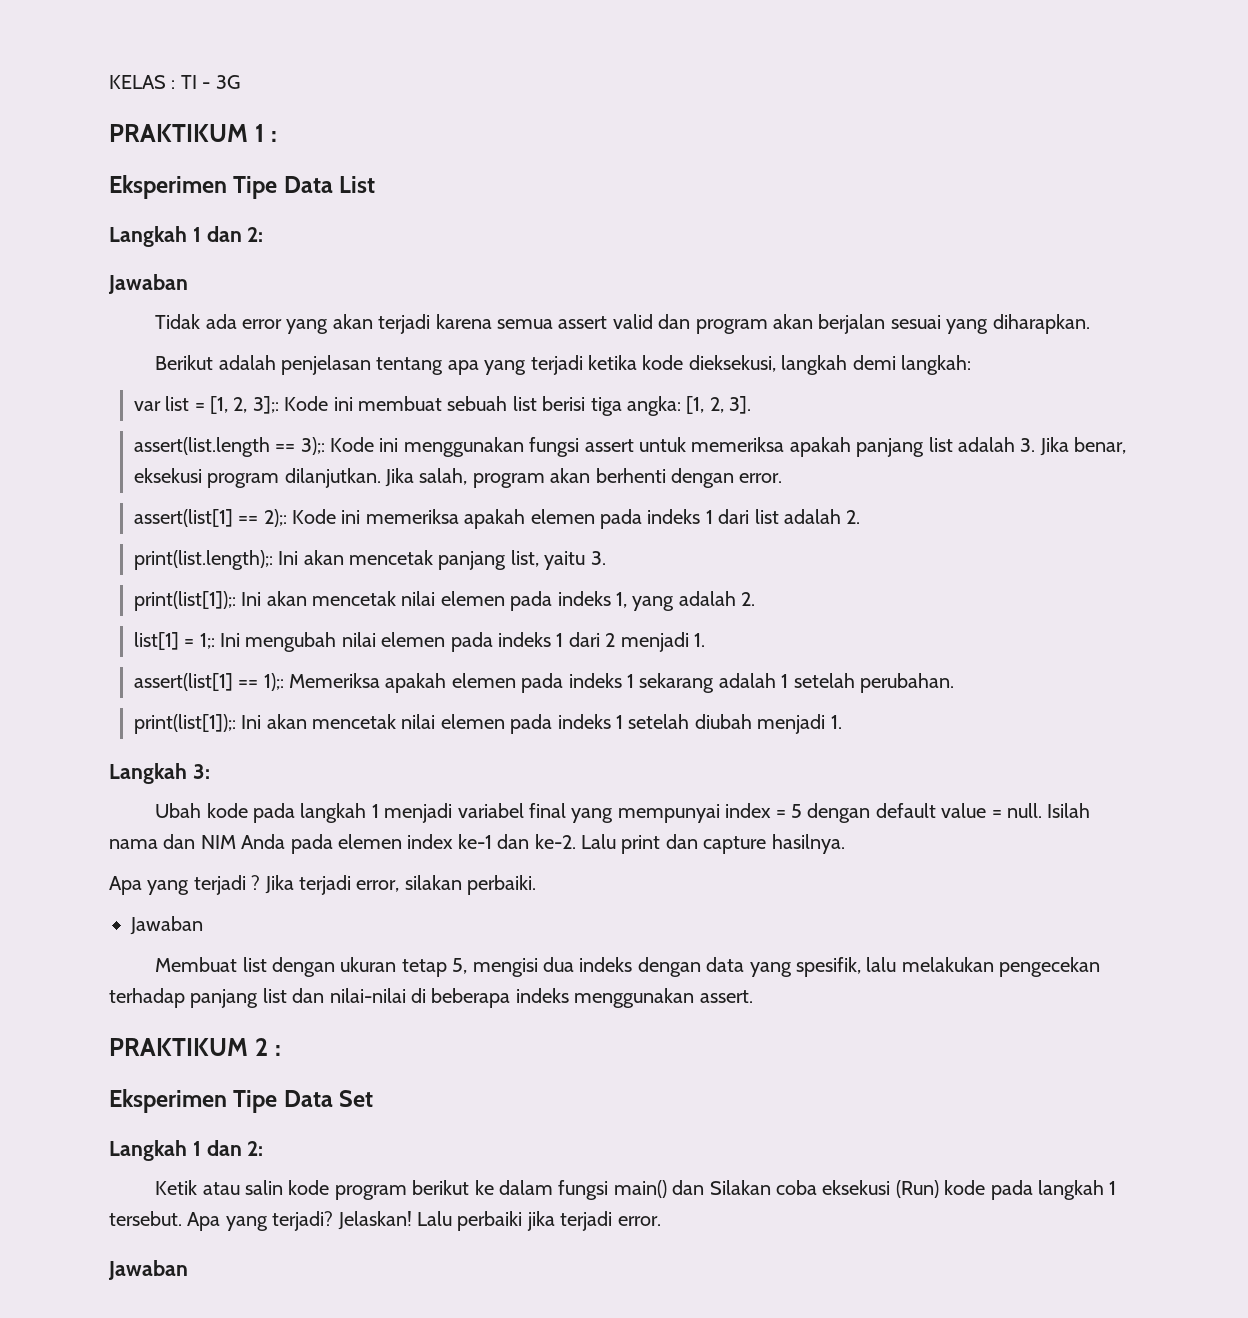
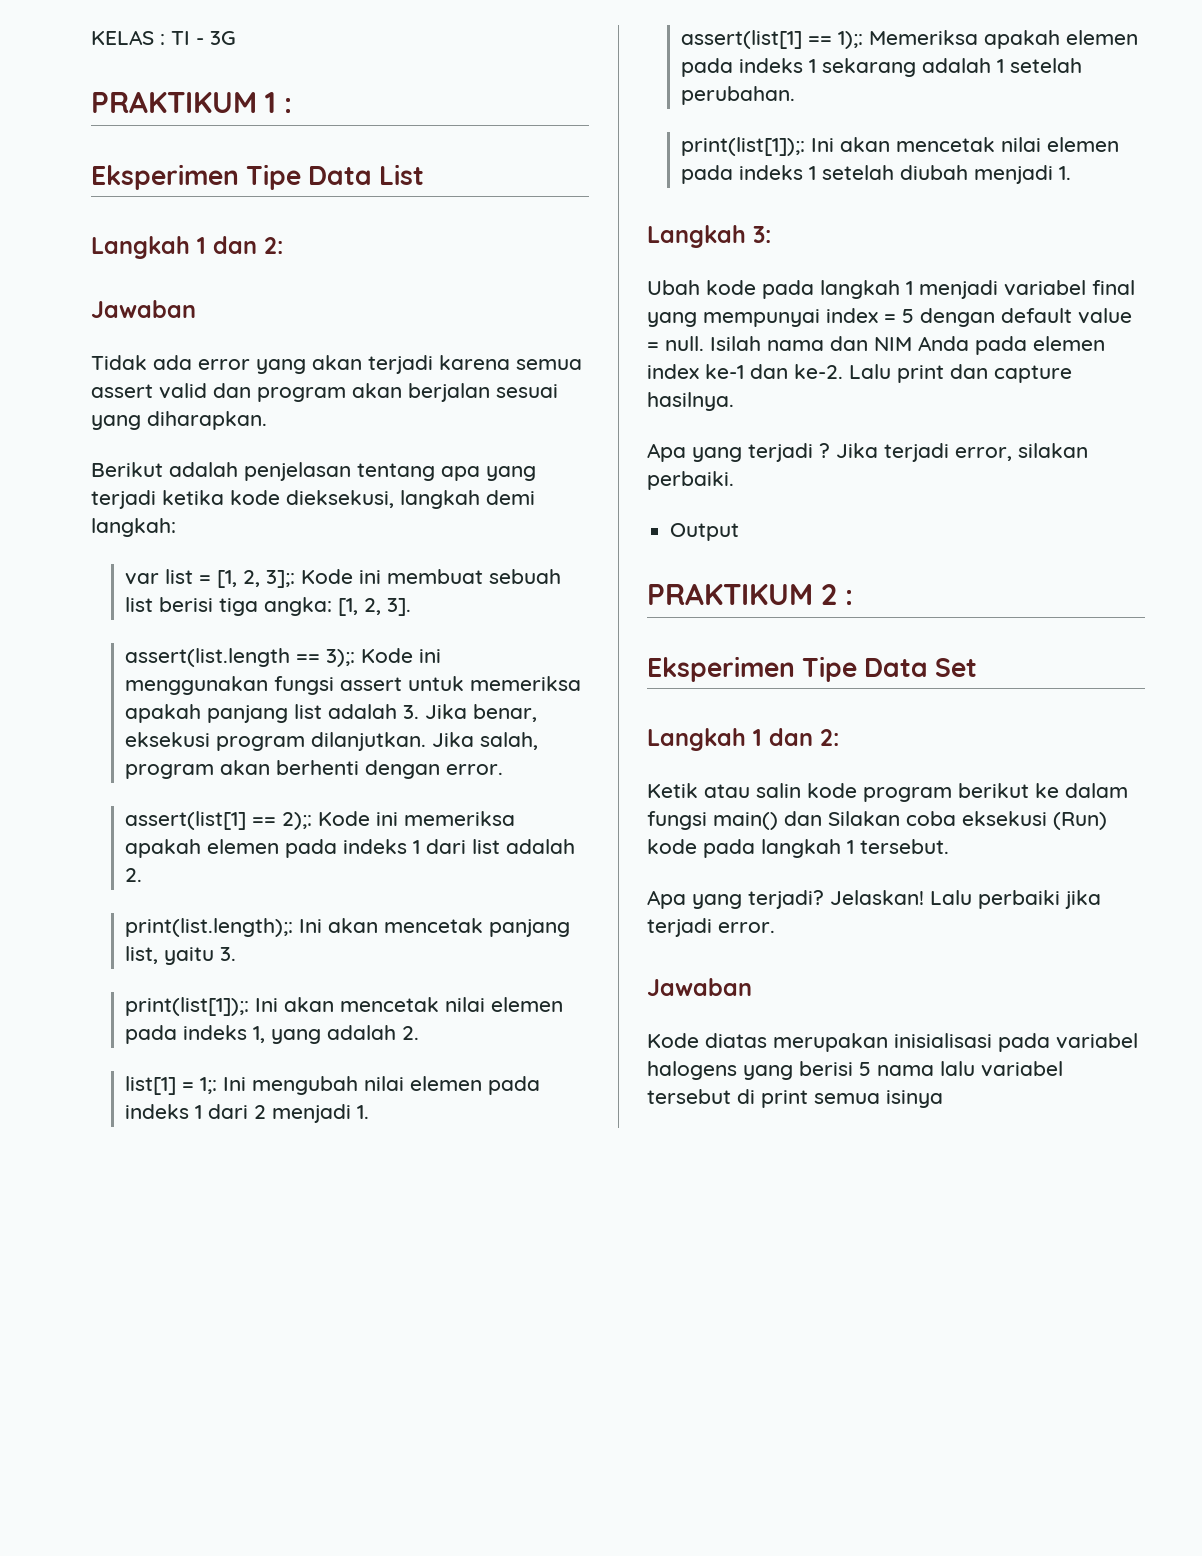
[130,916,203,935] [155,957,1101,977] [109,988,753,1008] Jawaban // Membuat list dengan ukuran tetap 5, mengisi dua indeks dengan data yang spesifik, lalu melakukan pengecekan terhadap panjang list dan nilai-nilai di beberapa indeks menggunakan assert. -> [670,523,740,541] Output
(182, 1218) none -> (949, 846) //
(188, 1270) none -> [647,1033,1138,1052] [647,1061,1063,1080] [647,1089,943,1108] // Kode diatas merupakan inisialisasi pada variabel halogens yang berisi 5 nama lalu variabel tersebut di print semua isinya

